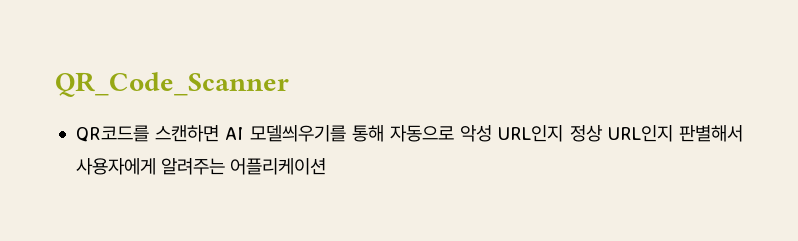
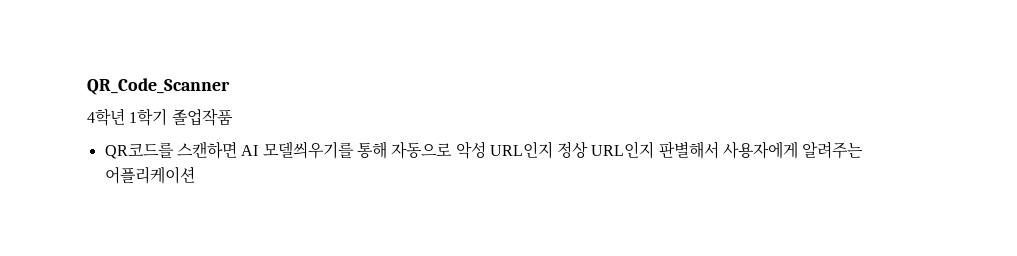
(289, 84) none -> [87,108,233,126] // 4학년 1학기 졸업작품

